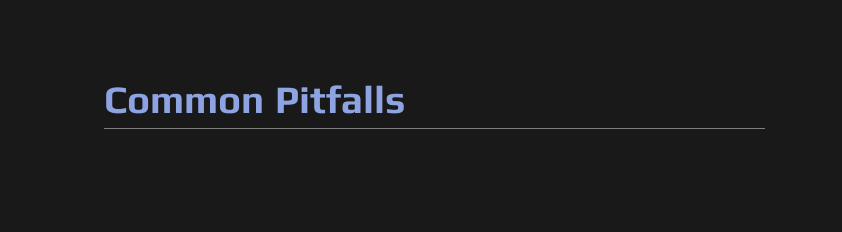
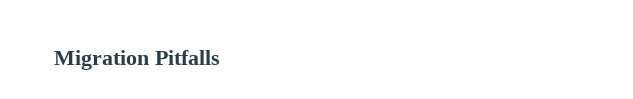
[104,87,264,114] Common -> [54,50,149,70] Migration

